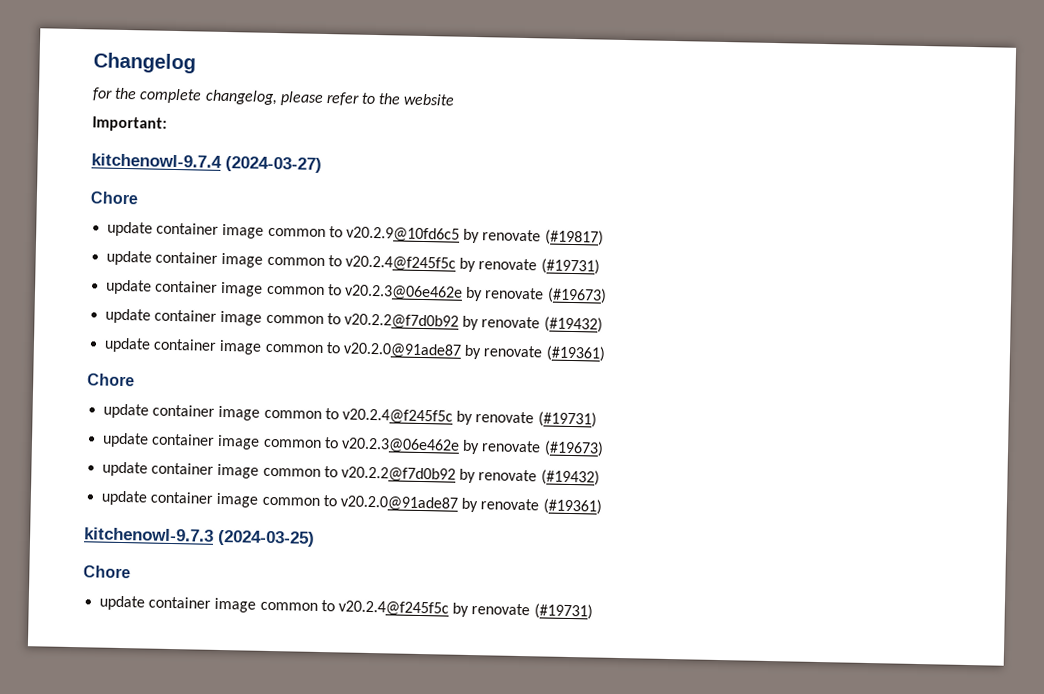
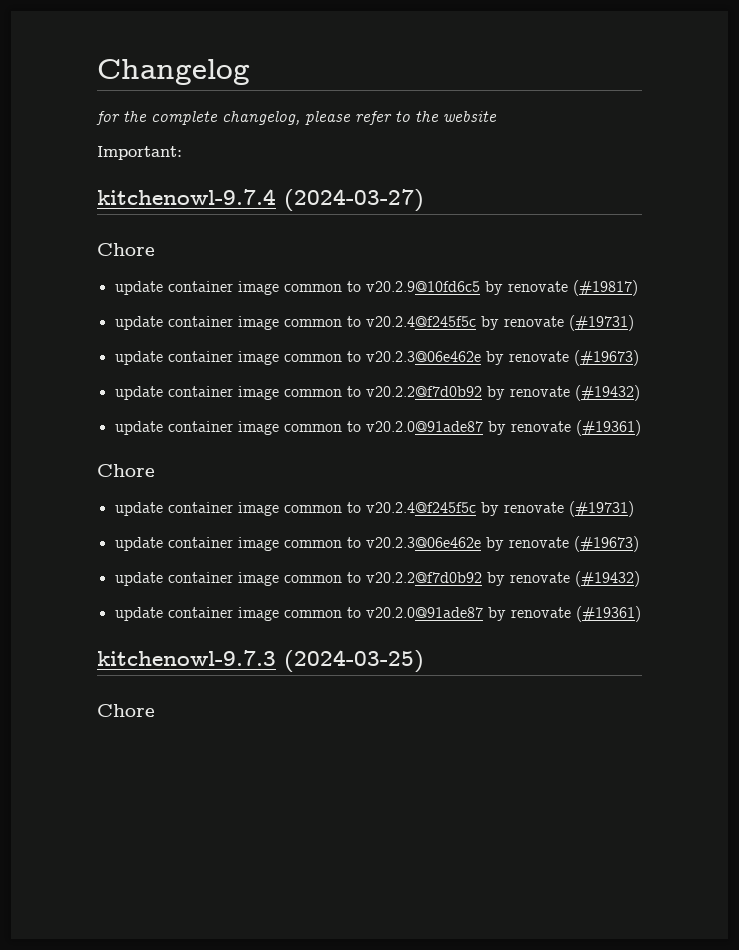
[99,595,593,620] // update container image common to v20.2.4@f245f5c by renovate (#19731) -> (155, 710) none

